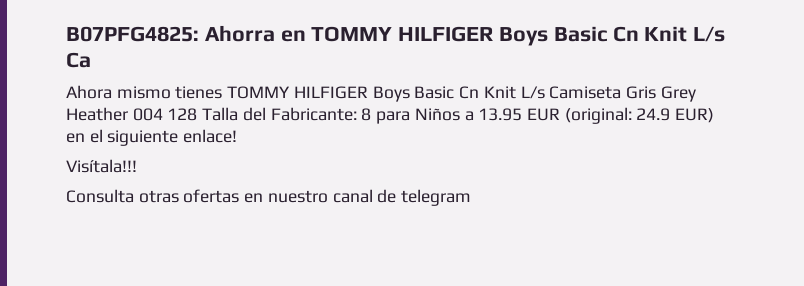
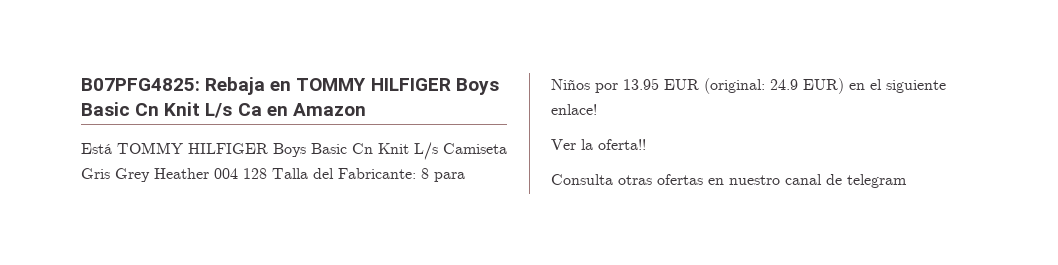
[204,25,275,42] Ahorra -> [205,77,266,95] Rebaja
[66,85,223,99] // Ahora mismo tienes -> [266,103,366,116] [81,143,112,154] en Amazon // Está
[464,111,474,121] a -> [595,83,618,93] por
[66,159,137,173] Visítala!!! -> [551,139,646,150] Ver la oferta!!

